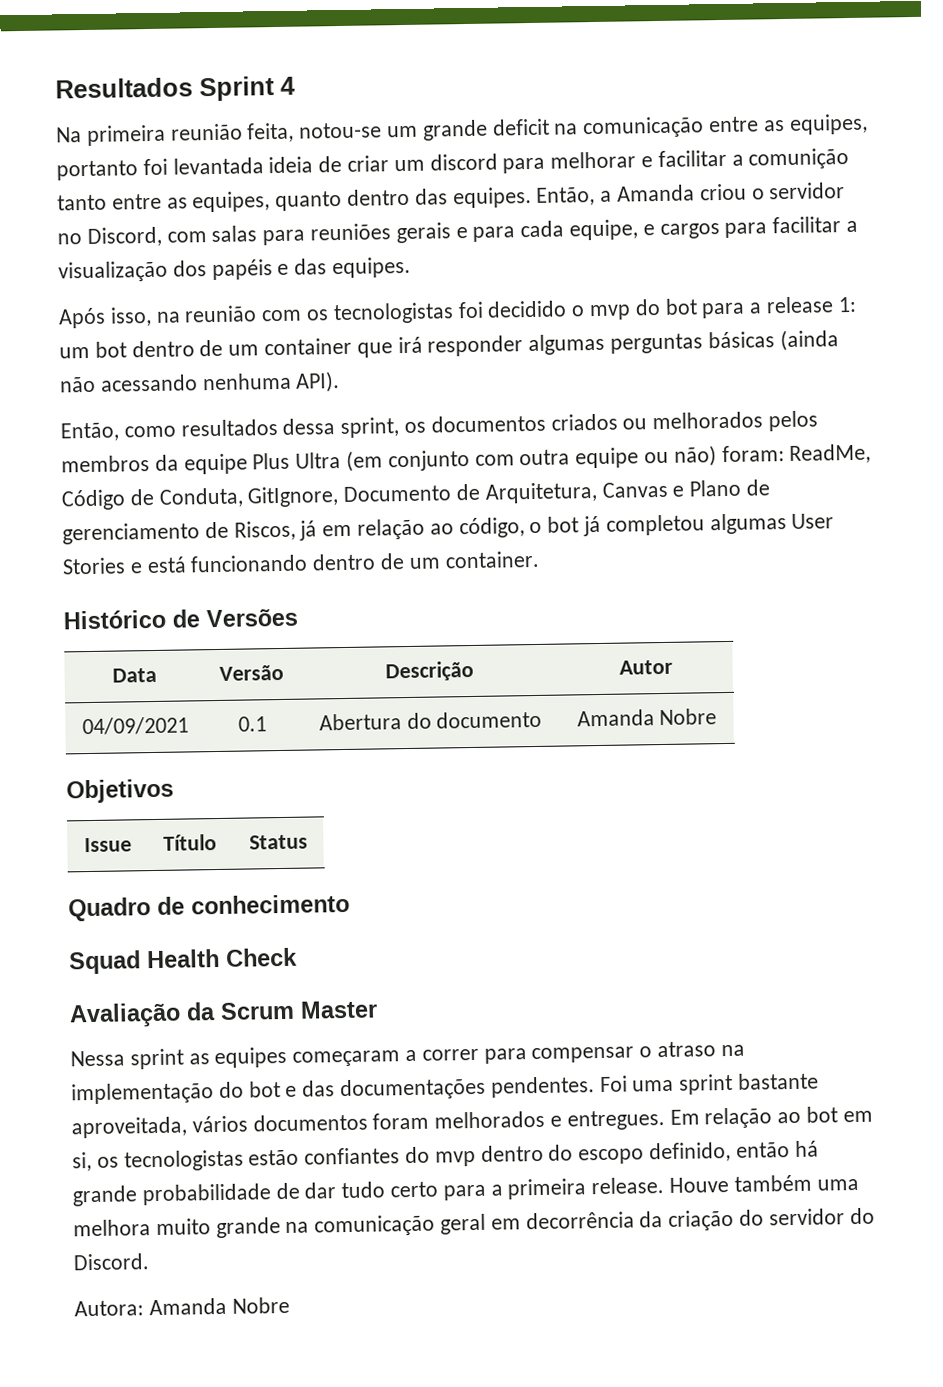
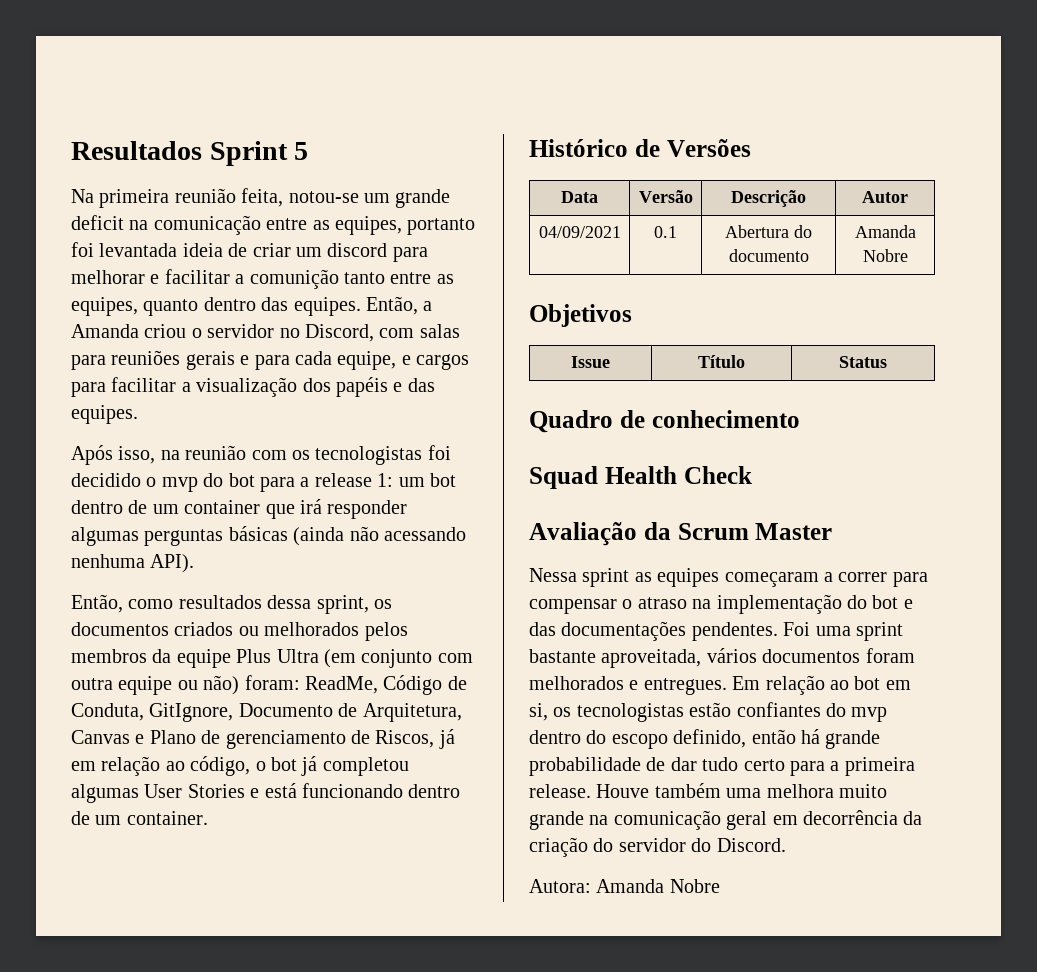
[280,76,296,95] 4 -> [294,142,309,160] 5

